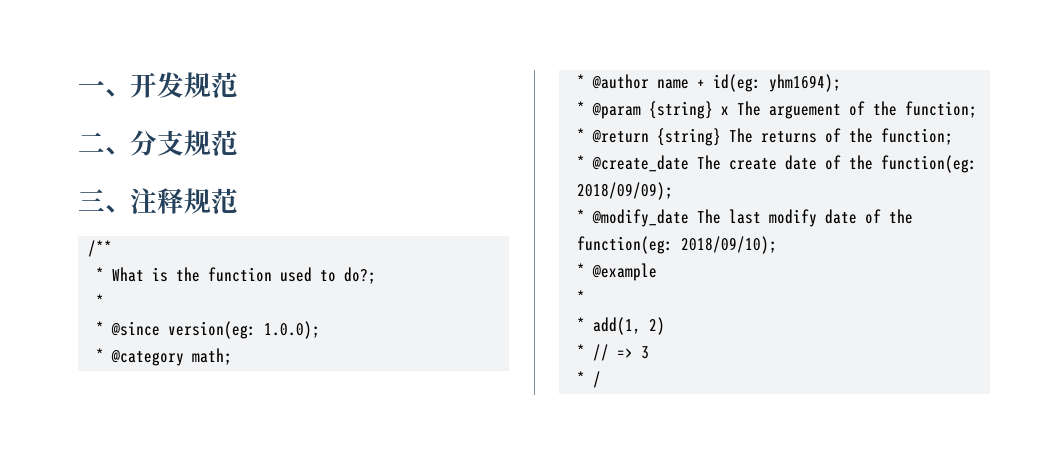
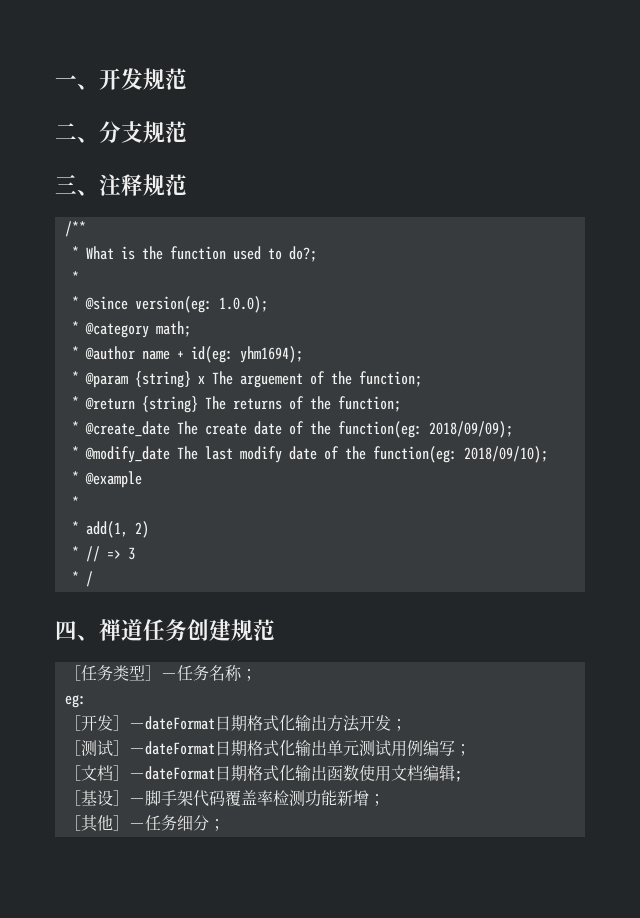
(602, 379) none -> [55,619,275,641] [65,665,258,681] [65,695,87,708] [65,715,408,732] [65,740,472,757] [65,765,463,782] [65,790,386,807] [65,815,226,832] // 四、禅道任务创建规范 // ［任务类型］－任务名称； // eg: // ［开发］－dateFormat日期格式化输出方法开发； // ［测试］－dateFormat日期格式化输出单元测试用例编写； // ［文档］－dateFormat日期格式化输出函数使用文档编辑; // ［基设］－脚手架代码覆盖率检测功能新增； // ［其他］－任务细分；

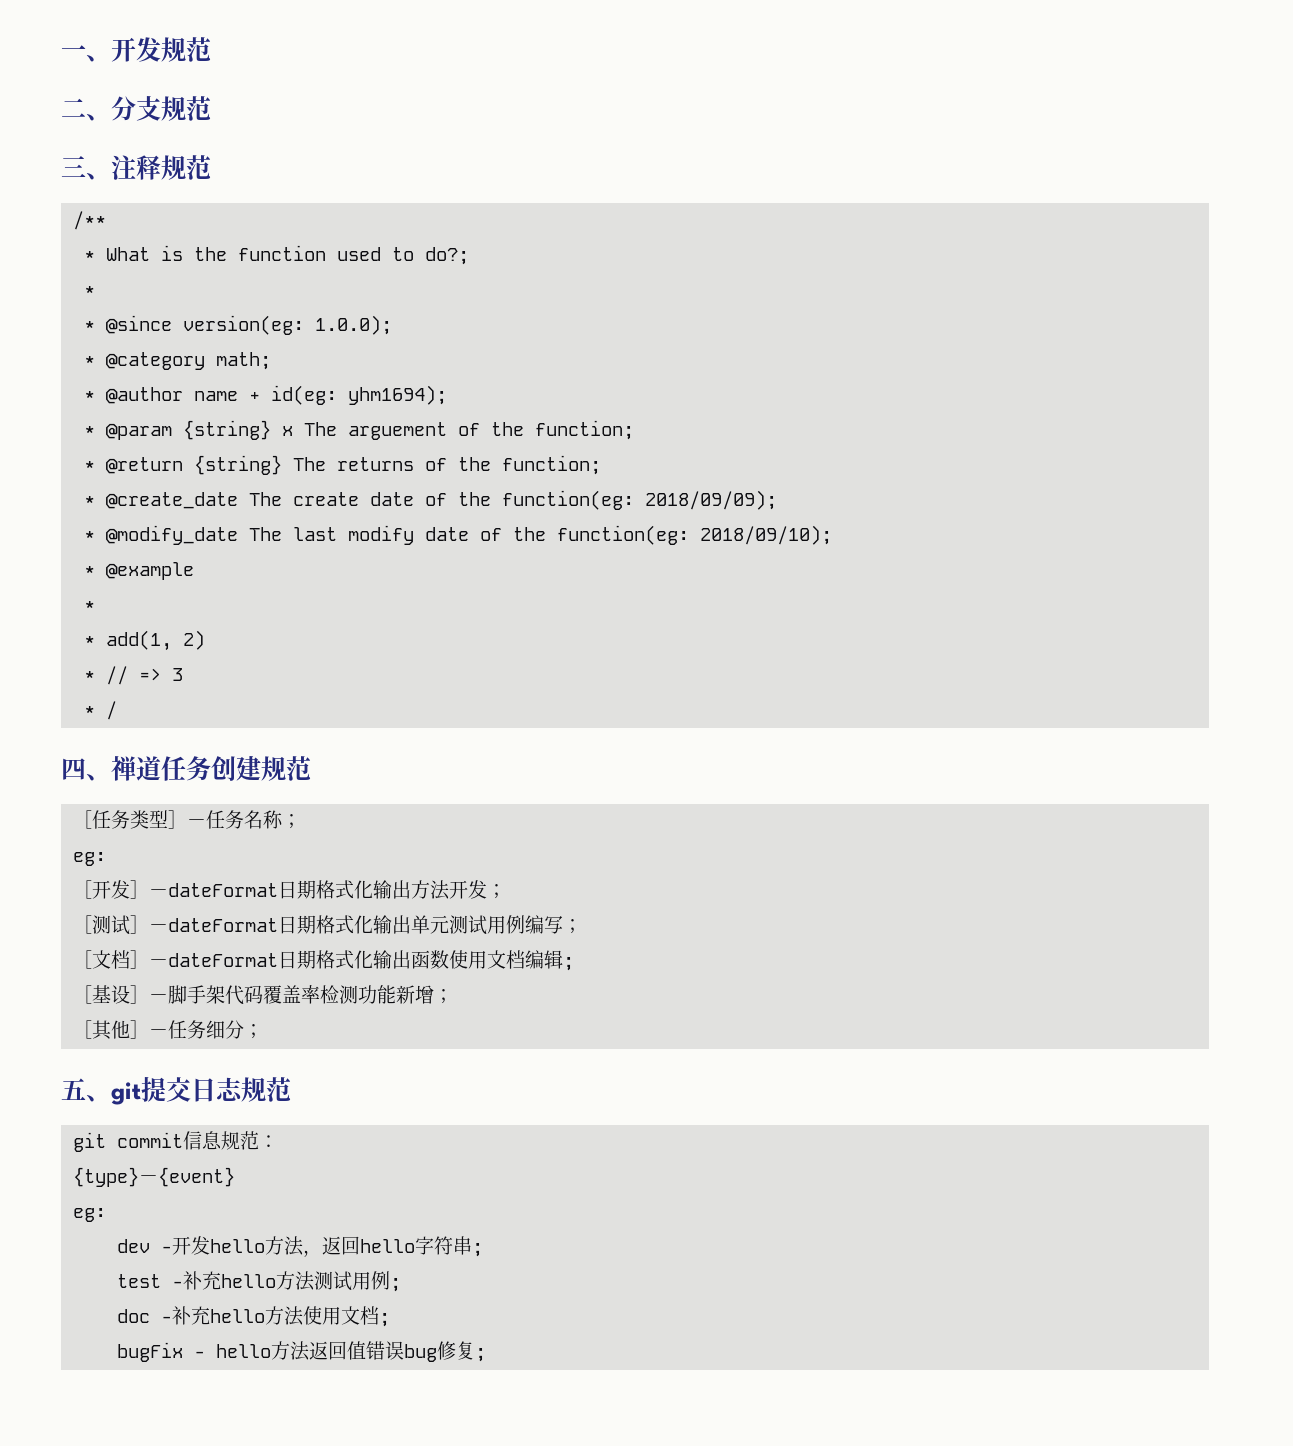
(226, 825) none -> [61,1077,291,1105] [73,1131,278,1152] [73,1167,235,1187] [73,1208,106,1222] [117,1236,483,1257] [117,1271,401,1292] [117,1306,390,1327] [117,1341,486,1362] // 五、git提交日志规范 // git commit信息规范： // {type}－{event} // eg: // dev -开发hello方法，返回hello字符串; // test -补充hello方法测试用例; // doc -补充hello方法使用文档; // bugFix - hello方法返回值错误bug修复;

